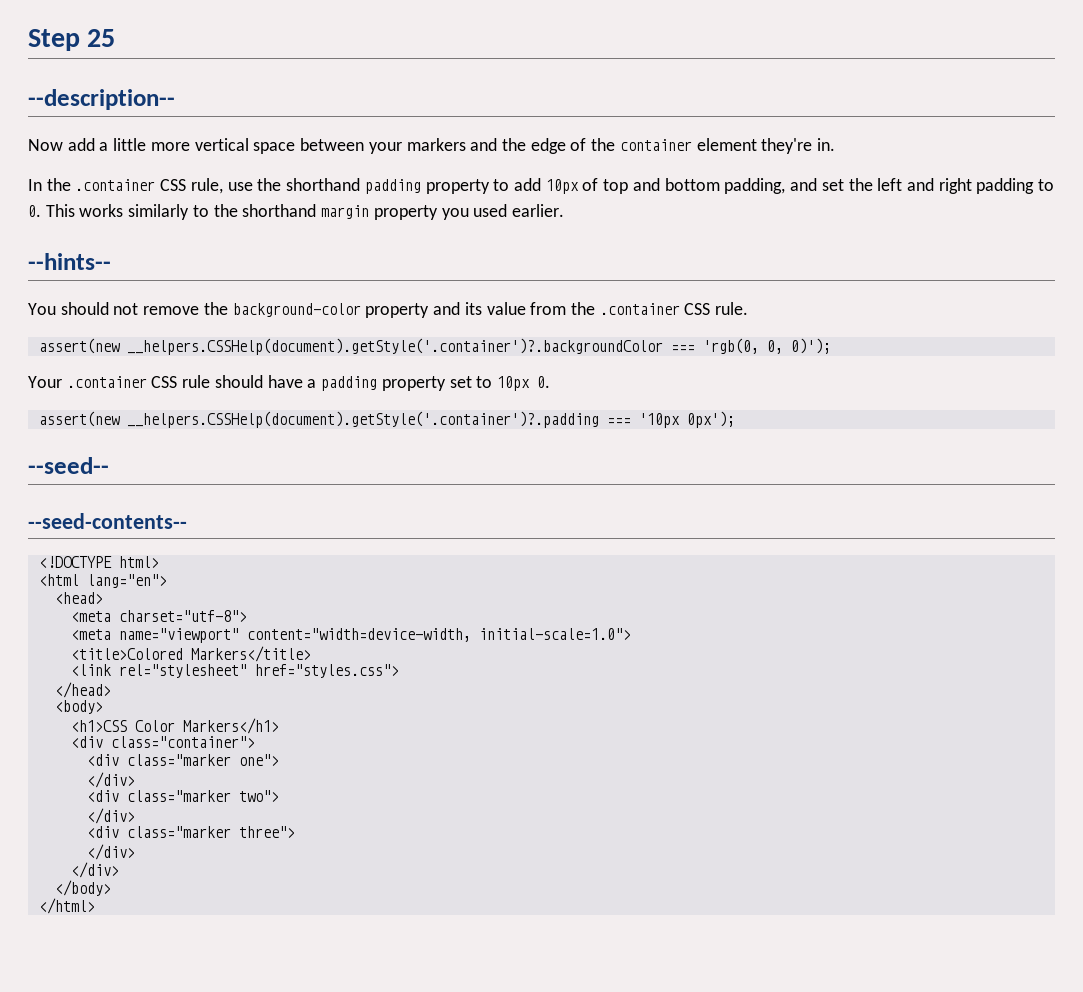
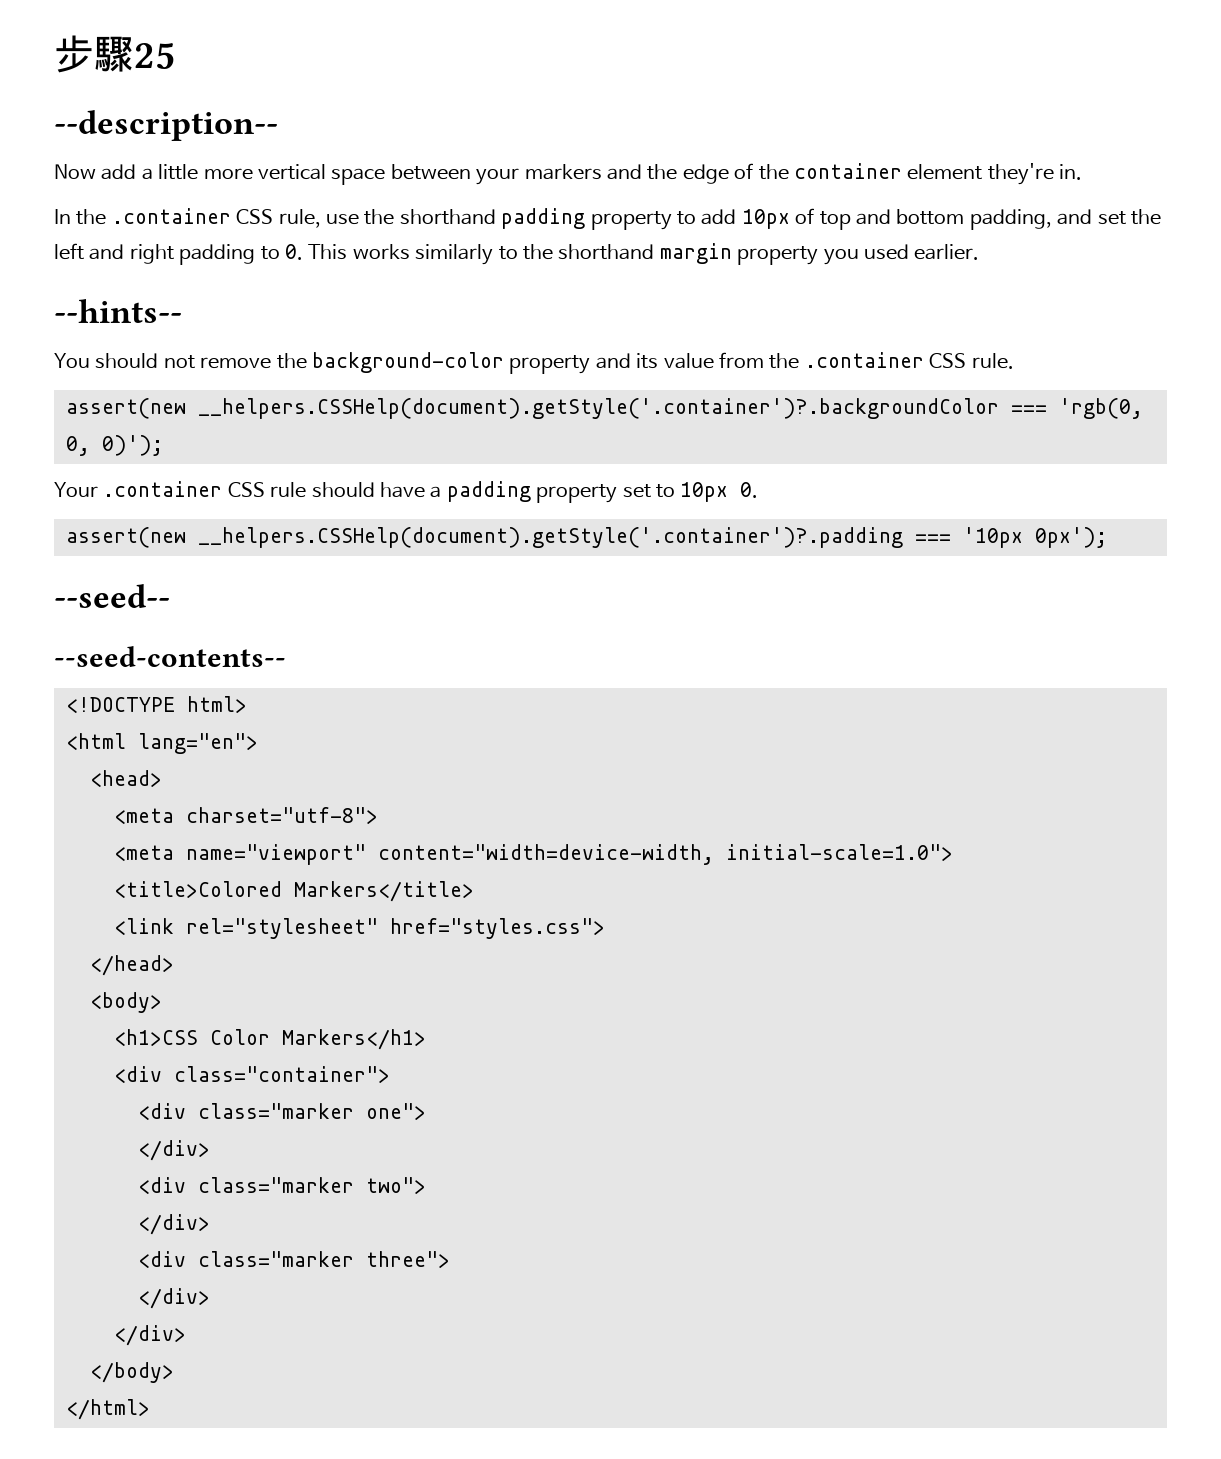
[28,29,80,51] Step -> [54,35,134,73] 步驟

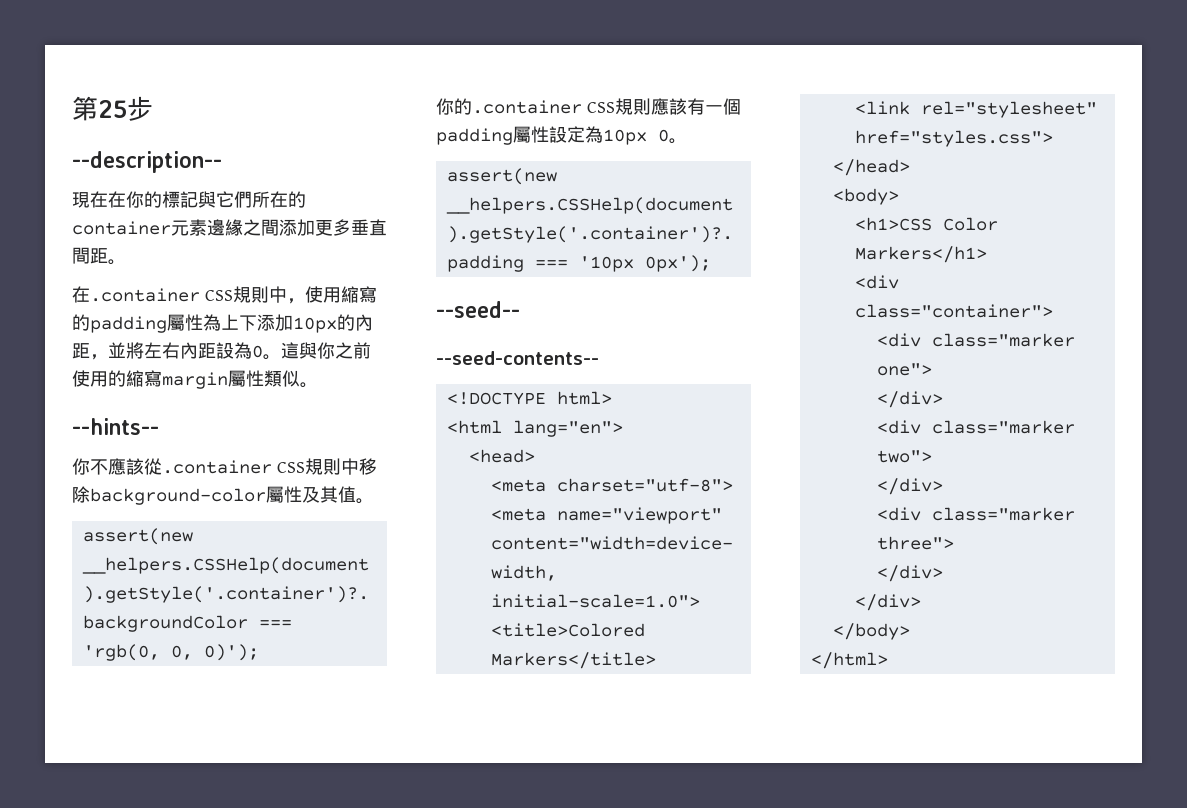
(54, 54) none -> [72,96,127,121] 第25
[94,36,176,72] 驟25 -> (153, 108) none
[54,163,1083,185] [54,208,1161,230] [54,243,980,265] [54,299,182,323] [54,352,1014,374] Now add a little more vertical space between your markers and the edge of the container element they're in. // In the .container CSS rule, use the shorthand padding property to add 10px of top and bottom padding, and set the left and right padding to 0. This works similarly to the shorthand margin property you used earlier. // --hints-- // You should not remove the background-color property and its value from the .container CSS rule. -> [72,191,306,208] [72,219,387,236] [72,247,126,265] [72,286,377,304] [72,314,373,333] [72,342,371,360] [72,370,318,389] [72,418,159,435] [72,458,377,475] [72,486,374,505] 現在在你的標記與它們所在的container元素邊緣之間添加更多垂直間距。 // 在.container CSS規則中，使用縮寫的padding屬性為上下添加10px的內距，並將左右內距設為0。這與你之前使用的縮寫margin屬性類似。 // --hints-- // 你不應該從.container CSS規則中移除background-color屬性及其值。
[54,481,759,503] Your .container CSS rule should have a padding property set to 10px 0. -> [436,98,741,115] [436,126,687,145] 你的.container CSS規則應該有一個padding屬性設定為10px 0。

